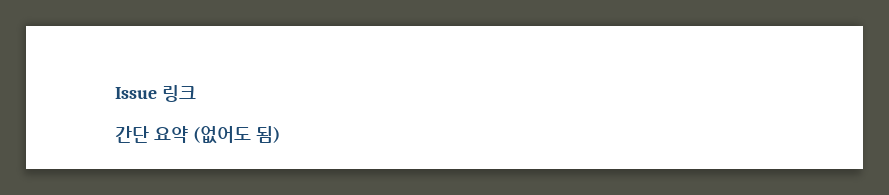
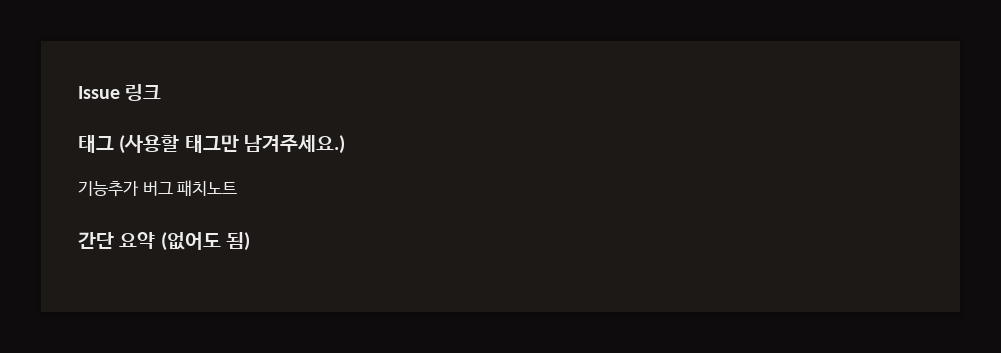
(196, 93) none -> [78,134,345,154] [78,180,238,197] // 태그 (사용할 태그만 남겨주세요.) // 기능추가 버그 패치노트

